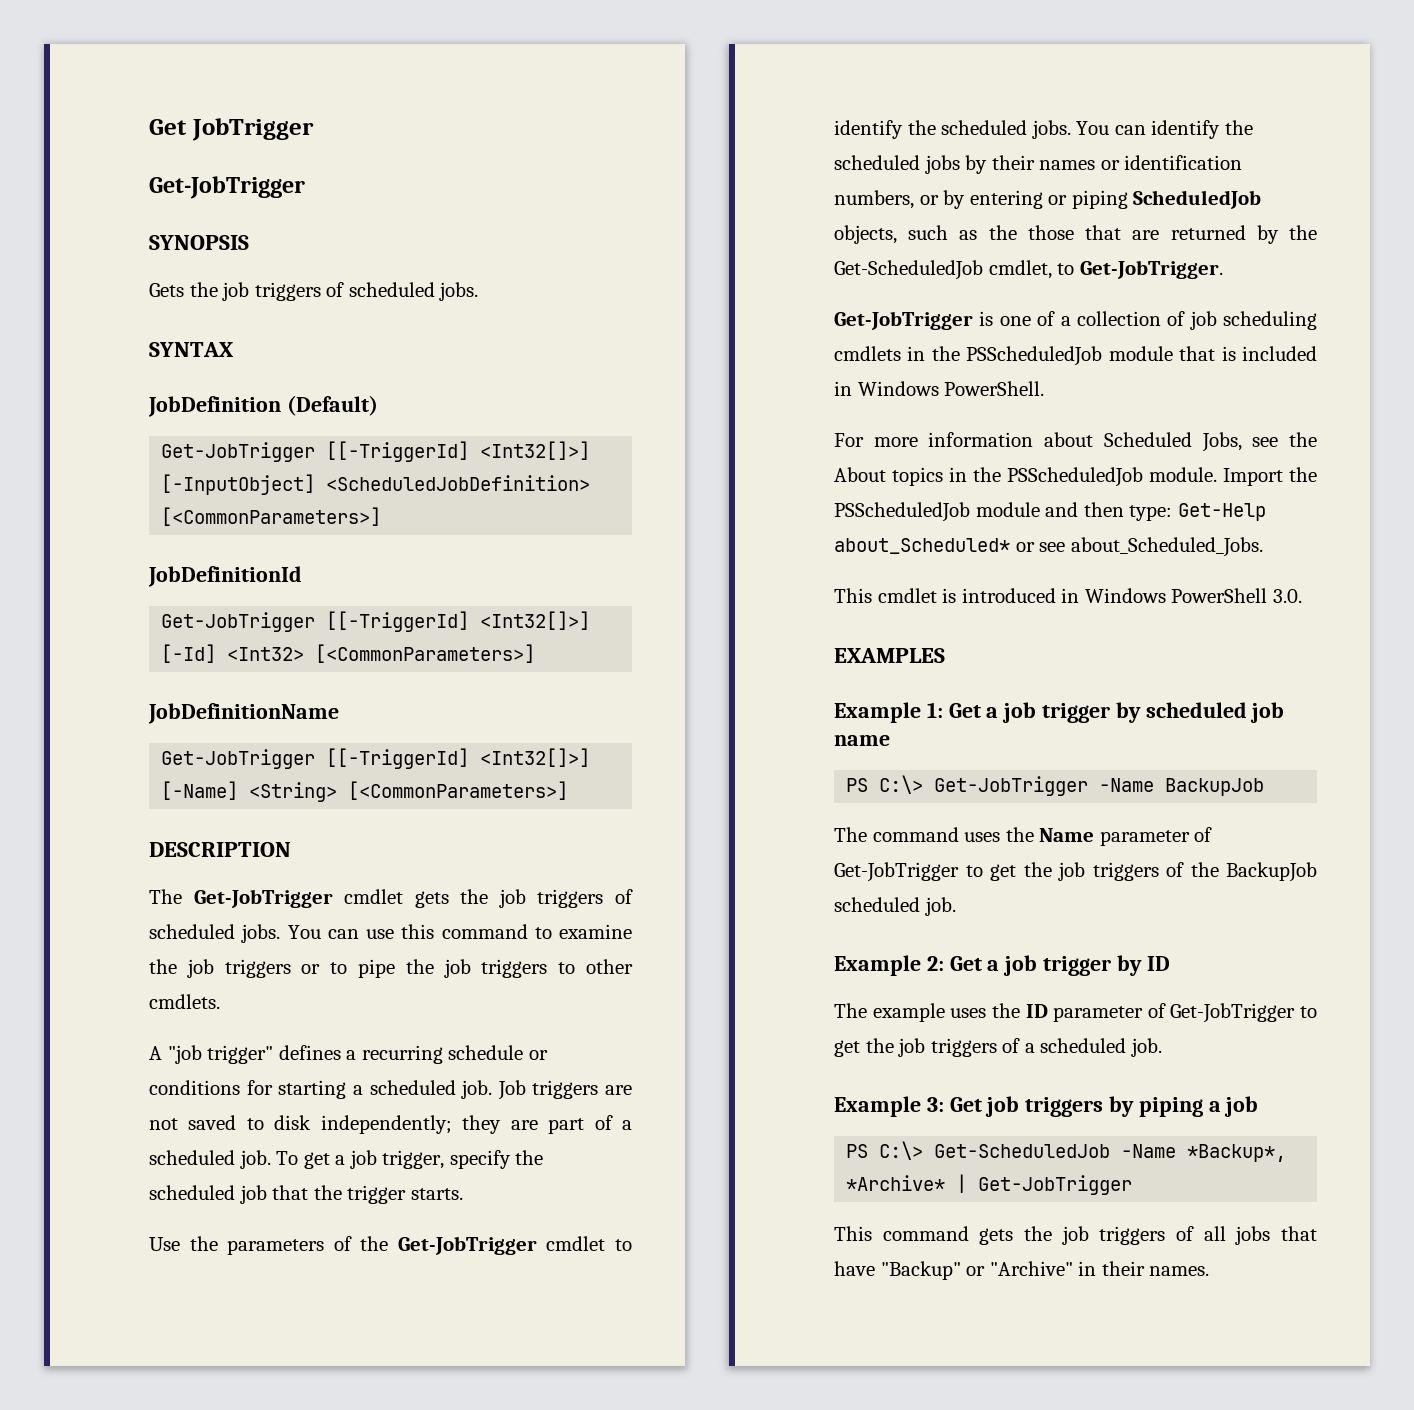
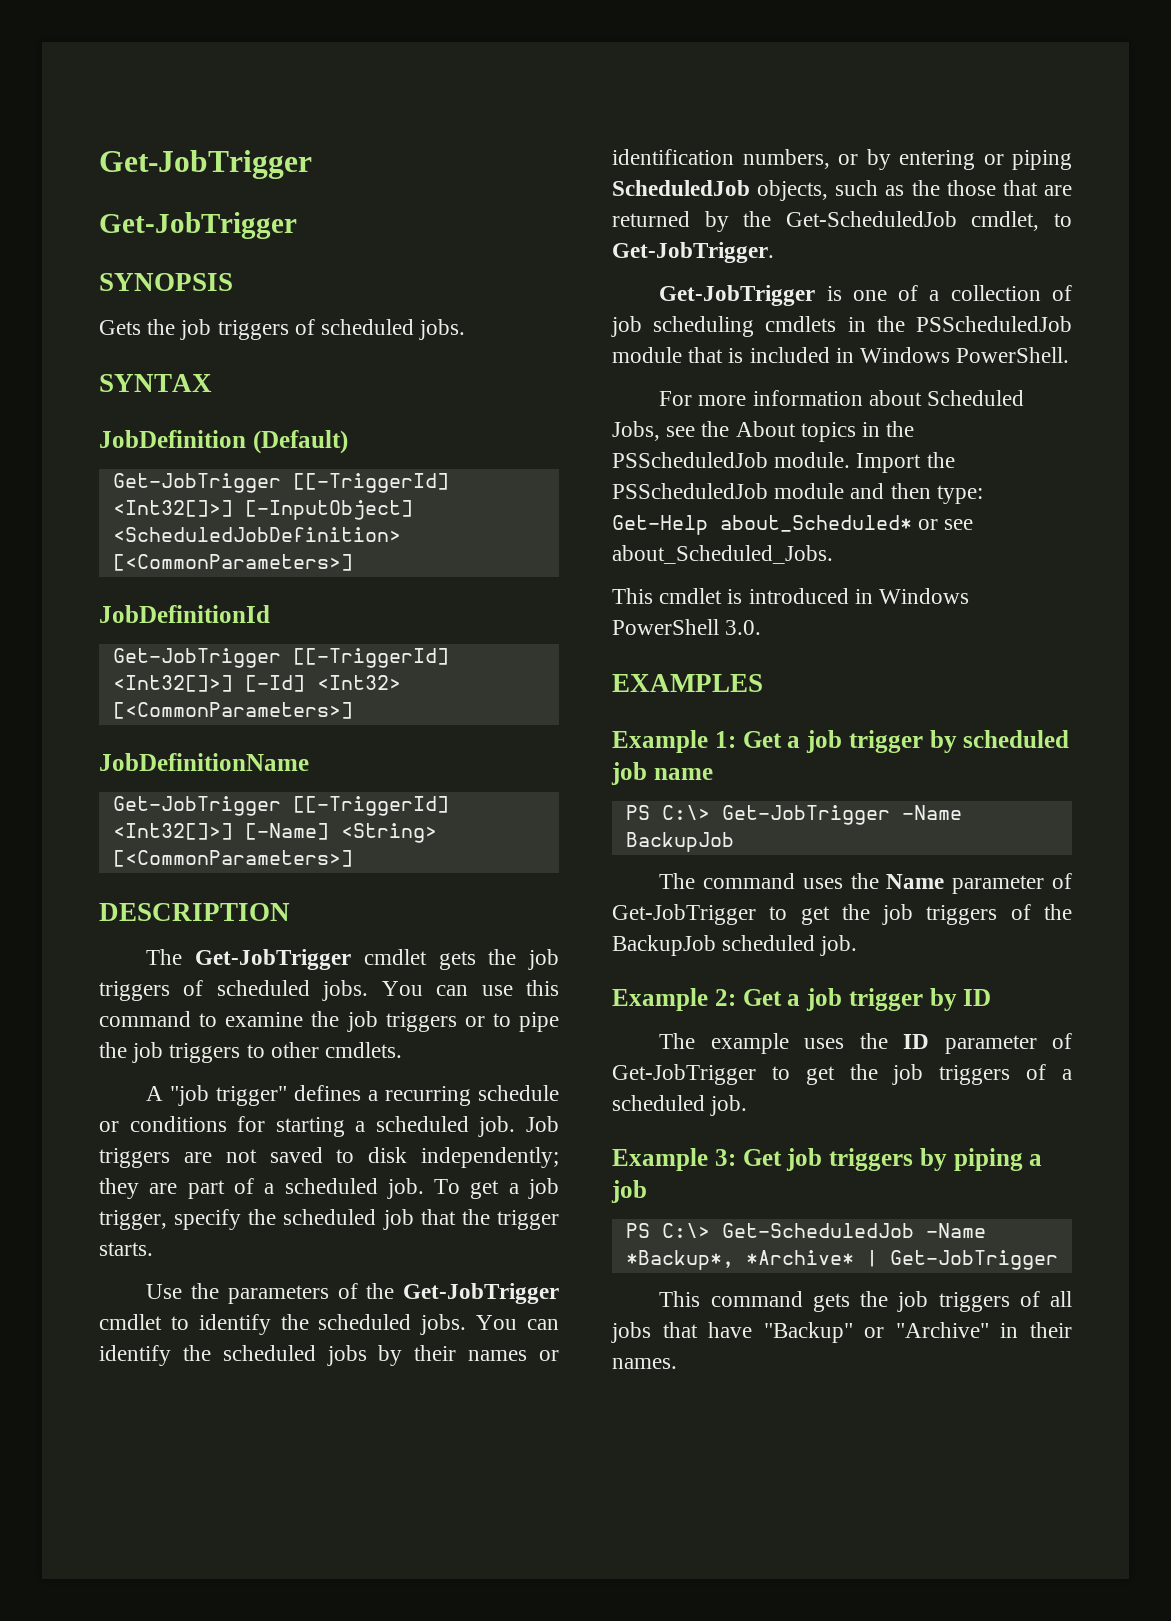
[149,118,314,141] Get JobTrigger -> [99,150,312,179] Get-JobTrigger

